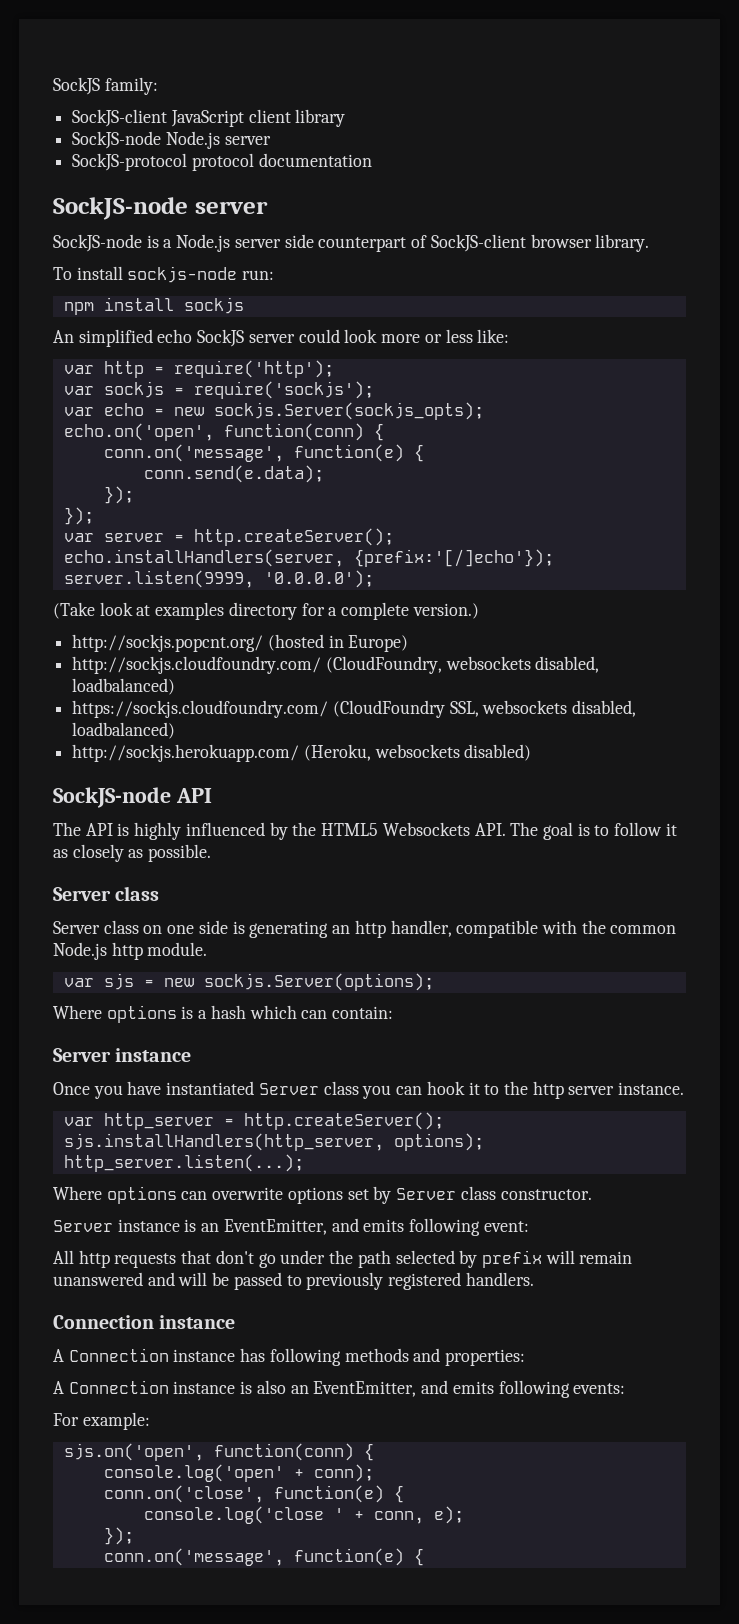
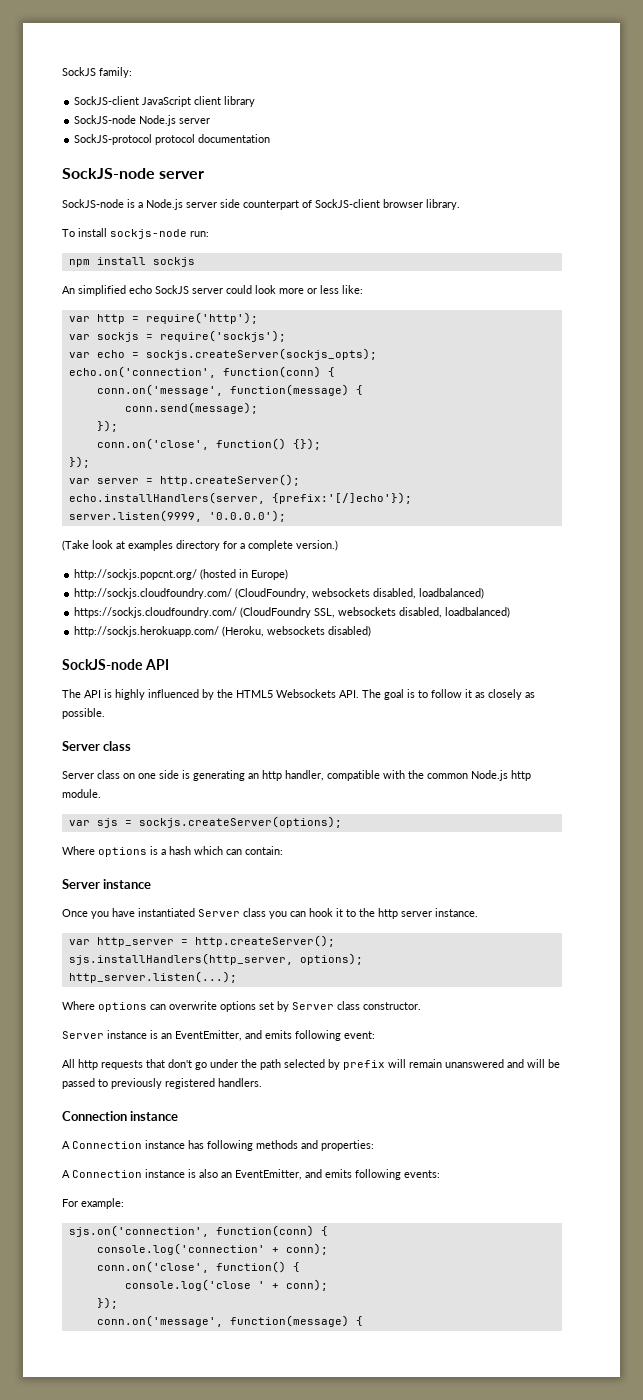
[173,402,484,420] [63,423,214,441] new sockjs.Server(sockjs_opts); // echo.on('open', -> [145,348,377,360] [68,366,216,378] sockjs.createServer(sockjs_opts); // echo.on('connection',
[293,444,424,462] [143,465,324,483] [103,486,134,504] function(e) { // conn.send(e.data); // }); -> [229,384,363,396] [124,402,258,414] [96,420,118,432] [96,438,321,450] function(message) { // conn.send(message); // }); // conn.on('close', function() {});
[163,973,434,991] new sockjs.Server(options); -> [138,816,342,828] sockjs.createServer(options);
[63,1443,374,1461] [103,1464,284,1482] sjs.on('open', function(conn) { // console.log('open' -> [68,1225,328,1237] [96,1243,265,1255] sjs.on('connection', function(conn) { // console.log('connection'
[273,1485,384,1503] function(e) -> [215,1261,286,1273] function()
[373,1506,464,1524] conn, e); -> [285,1279,328,1291] conn);
[293,1548,404,1566] function(e) -> [229,1315,349,1327] function(message)

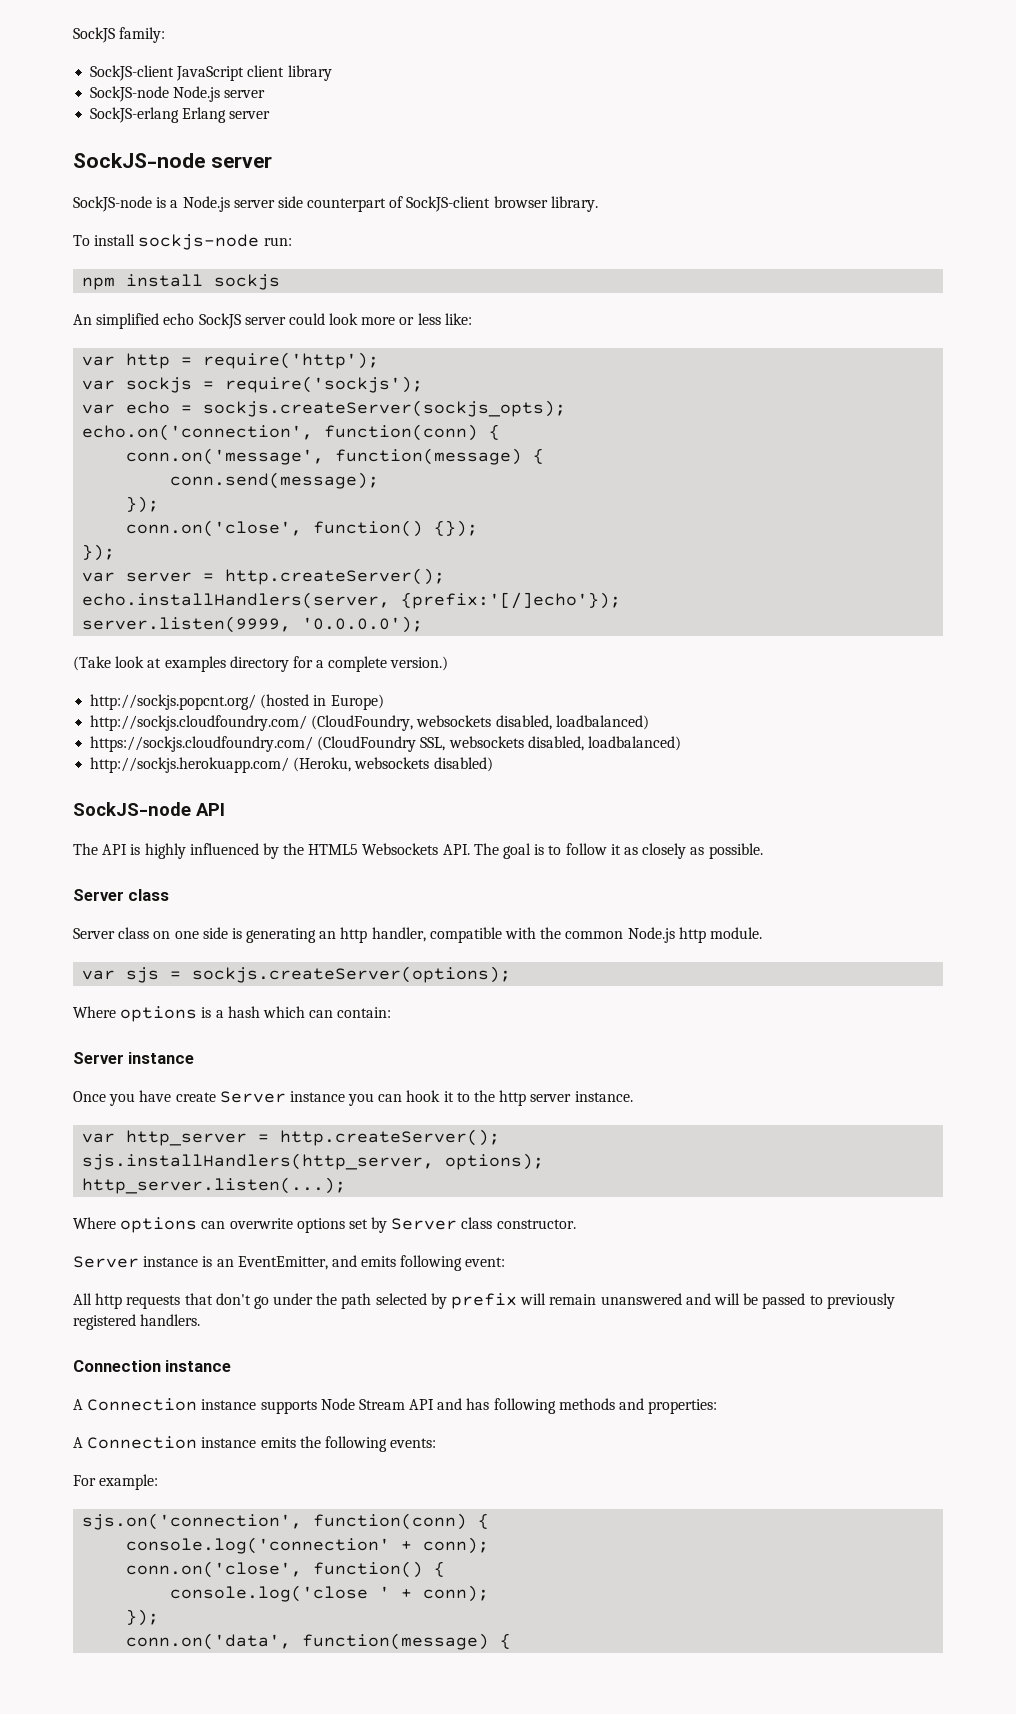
[74,134,271,145] SockJS-protocol protocol documentation -> [90,107,271,123] SockJS-erlang Erlang server
[138,908,266,917] instantiated Server class -> [175,1091,345,1103] create Server instance
(185, 1144) none -> [260,1398,463,1414] supports Node Stream API and
[188,1169,352,1180] is also an EventEmitter, and emits -> [260,1436,321,1448] emits the
[96,1315,223,1327] conn.on('message', -> [126,1633,292,1650] conn.on('data',

